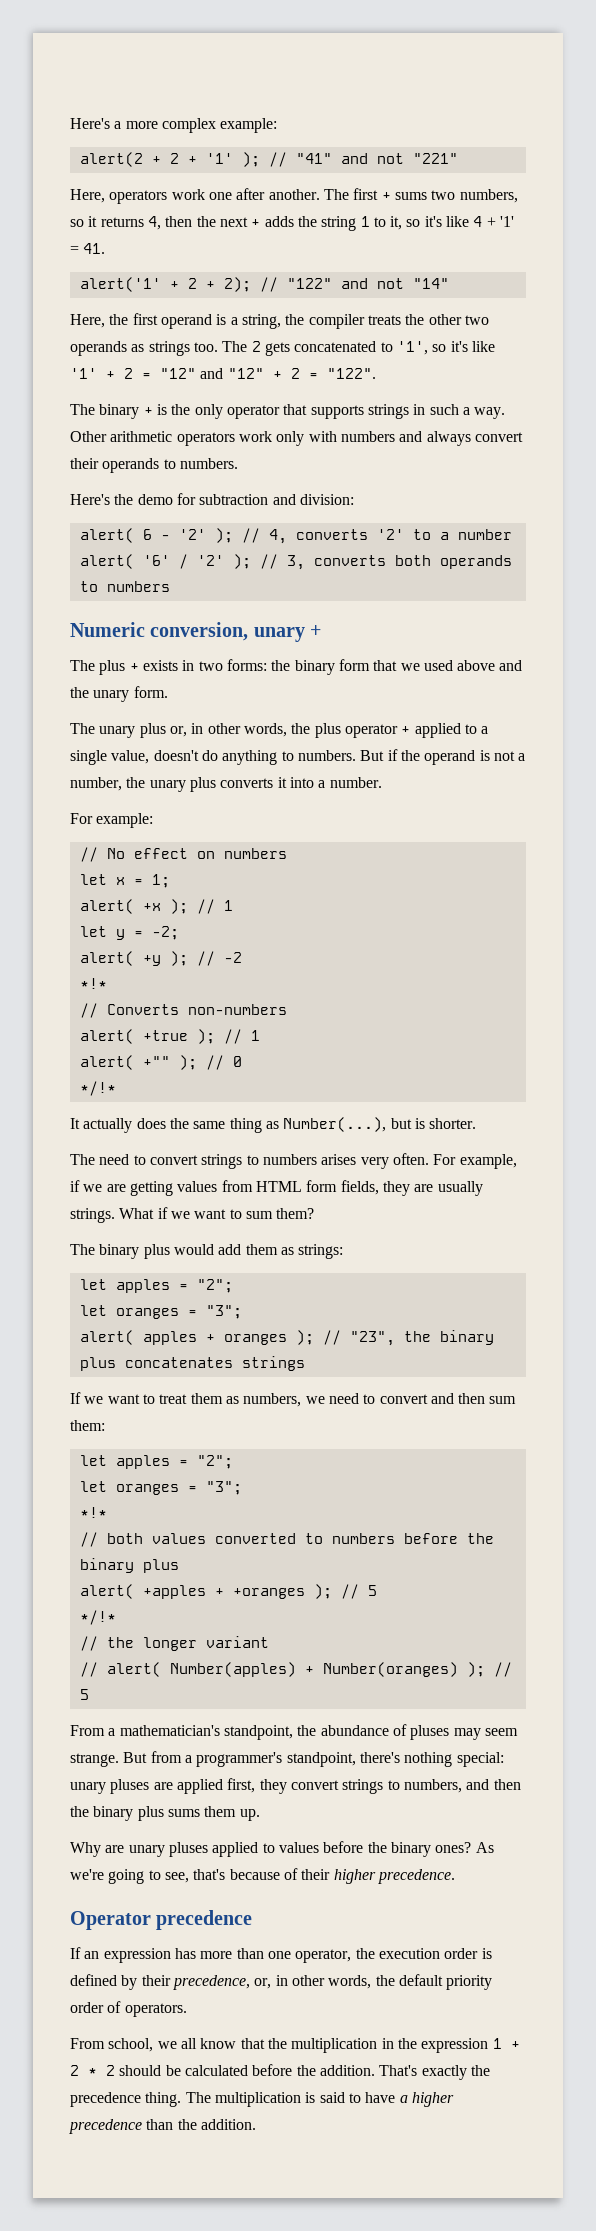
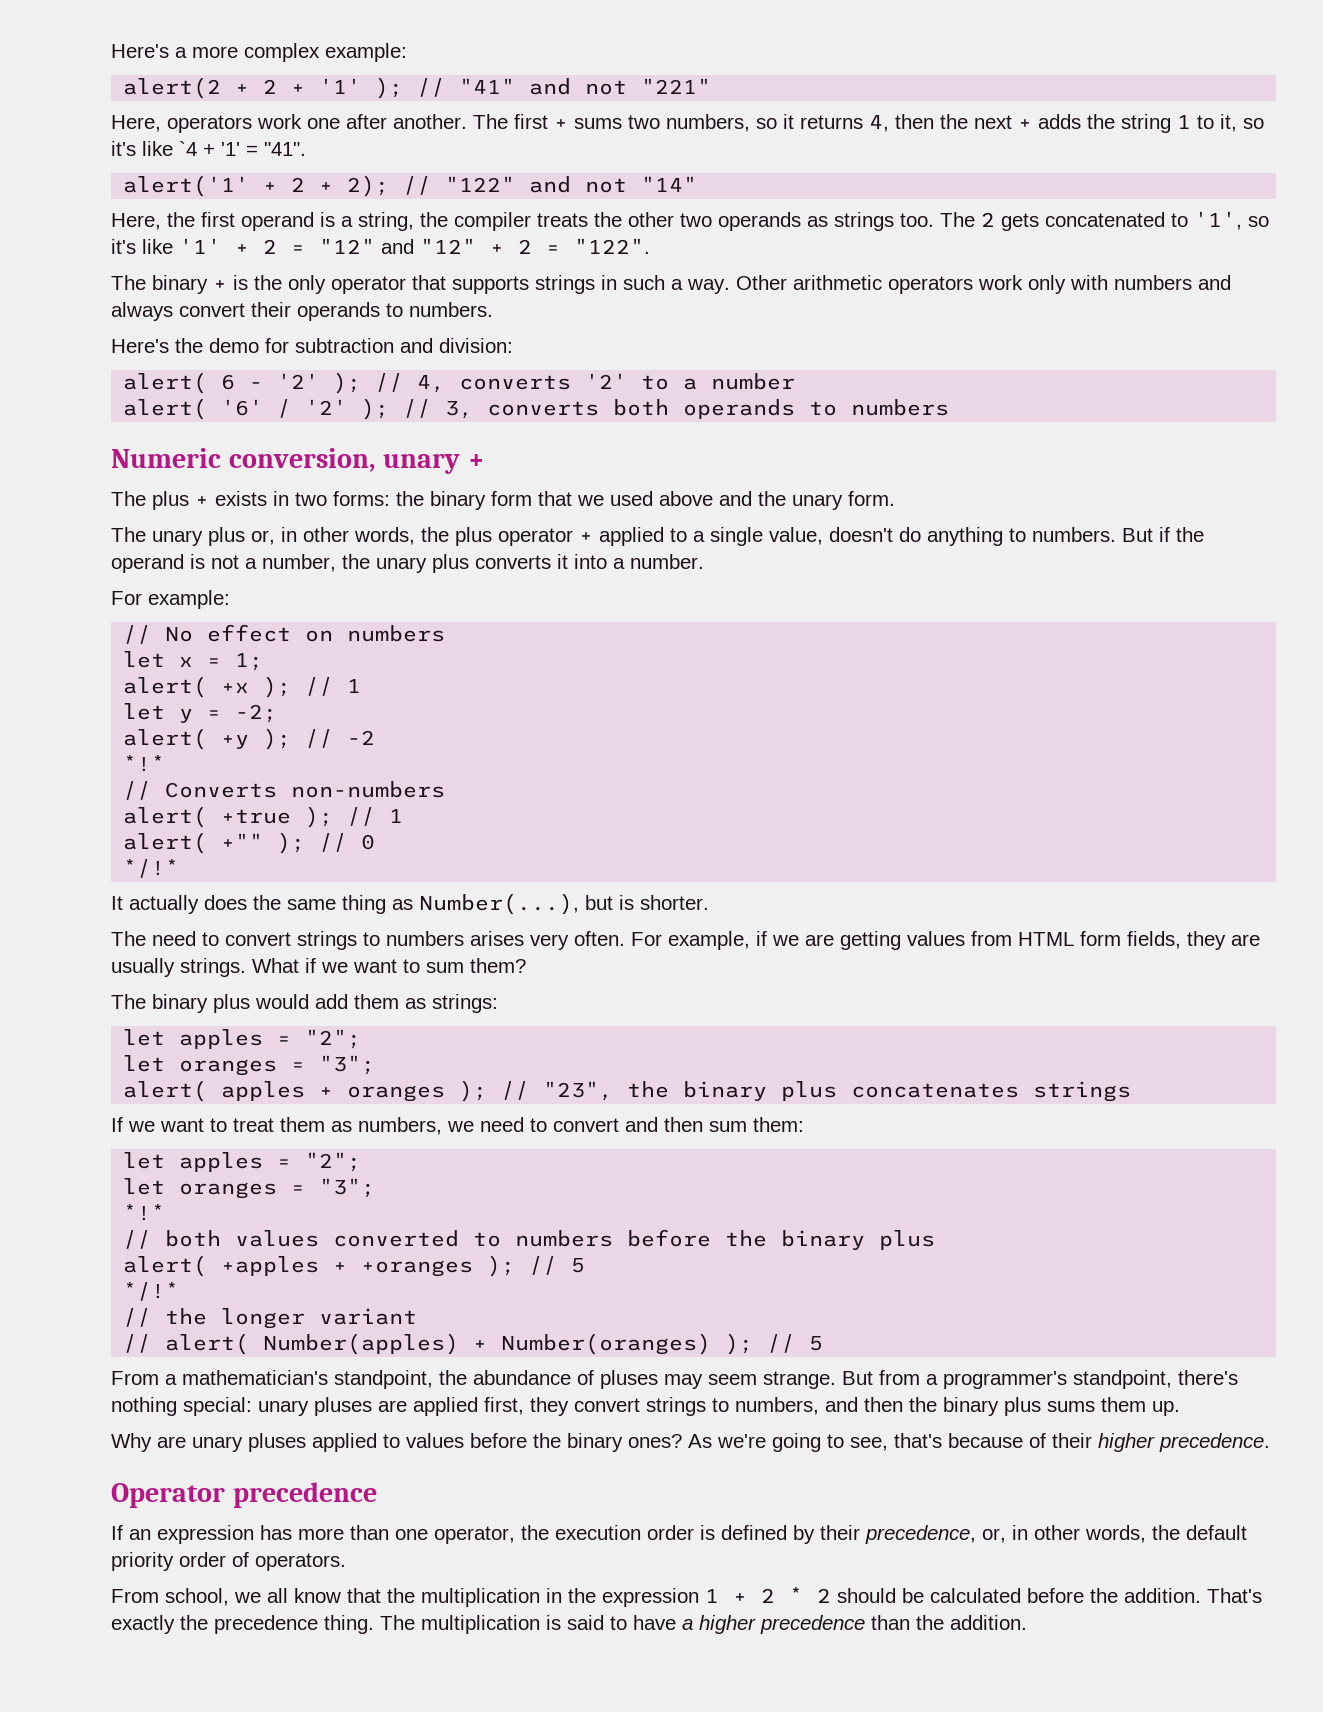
[473,216,483,227] 4 -> [179,141,197,156] `4
[83,243,106,254] 41. -> [264,142,306,156] "41".

